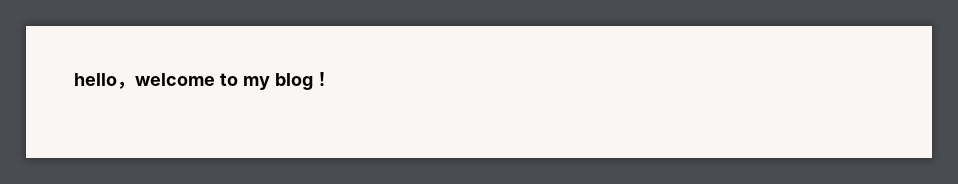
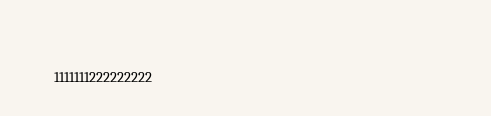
[74,72,331,90] hello，welcome to my blog！ -> [54,72,152,82] 1111111222222222

